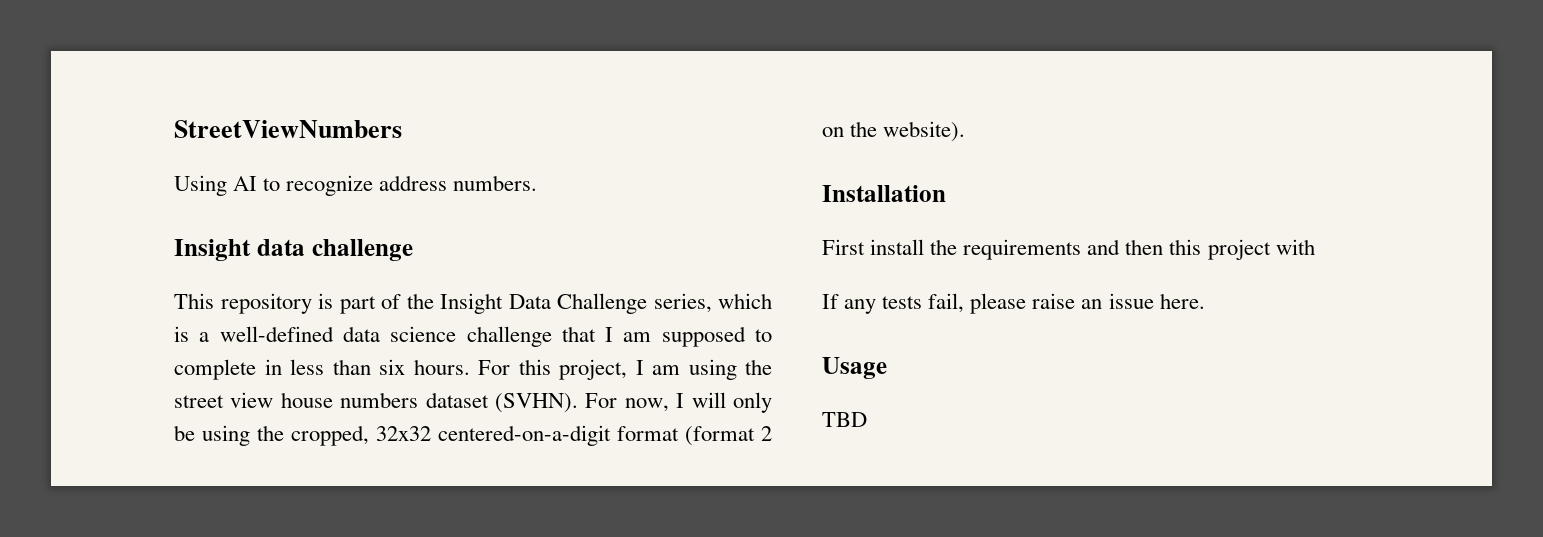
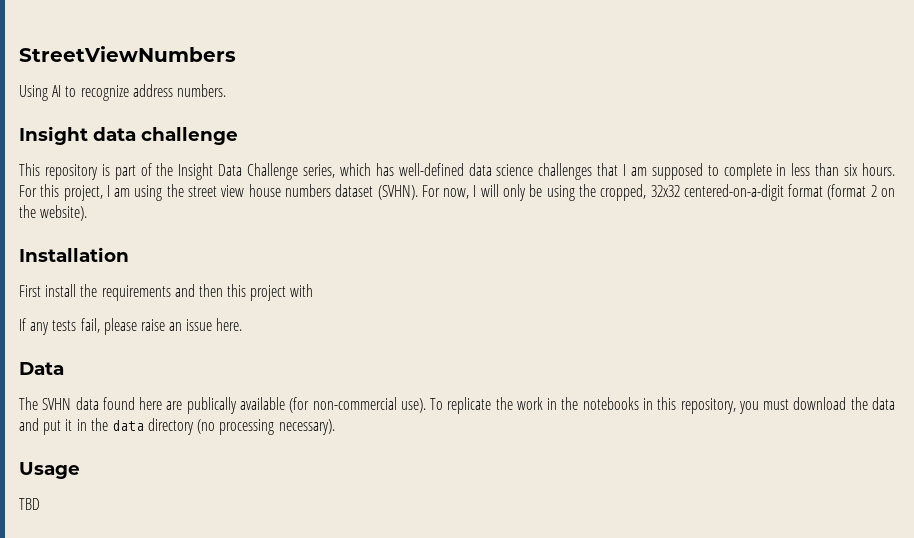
[174,326,210,342] is a -> [375,163,394,176] has
[466,326,552,347] challenge -> [538,163,593,180] challenges
(1205, 301) none -> [19,362,64,375] [19,397,895,414] [19,418,335,435] // Data // The SVHN data found here are publically available (for non-commercial use). To replicate the work in the notebooks in this repository, you must download the data and put it in the data directory (no processing necessary).

